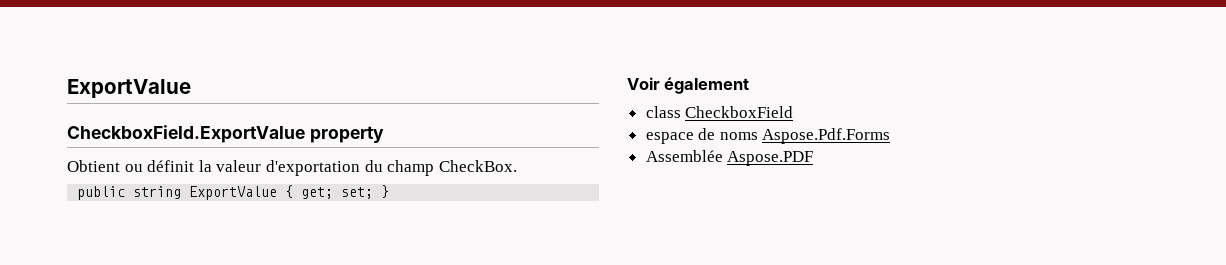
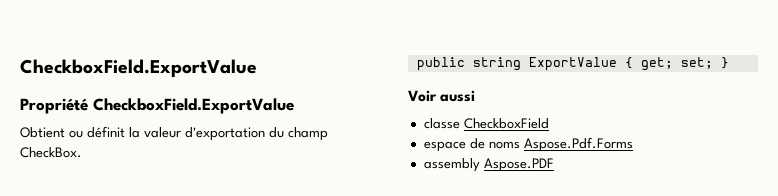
[67,79,191,98] [67,125,384,143] ExportValue // CheckboxField.ExportValue property -> [20,59,257,78] [20,98,294,114] CheckboxField.ExportValue // Propriété CheckboxField.ExportValue
[664,77,750,94] [645,106,681,118] également // class -> [440,90,476,102] [423,118,460,129] aussi // classe
[645,150,723,162] Assemblée -> [423,158,480,172] assembly

